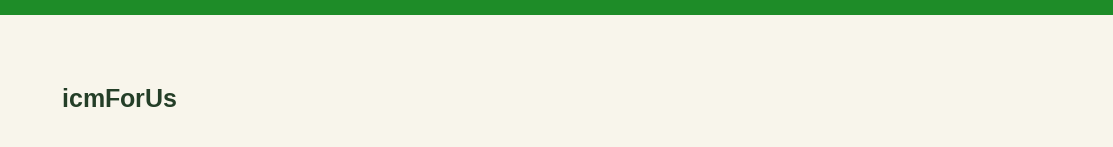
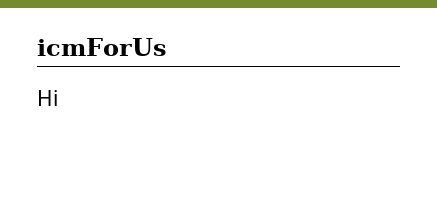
(177, 97) none -> [37,90,58,106] // Hi

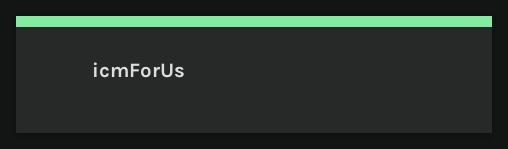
[37,90,58,106] // Hi -> (185, 70) none

